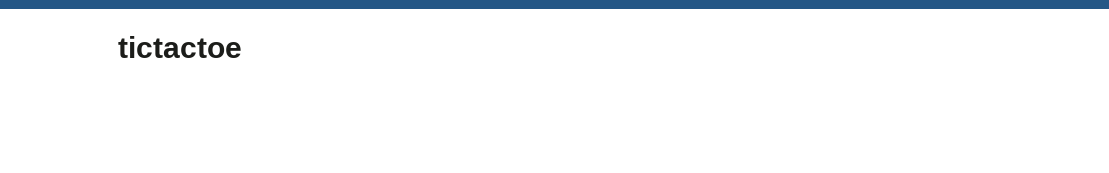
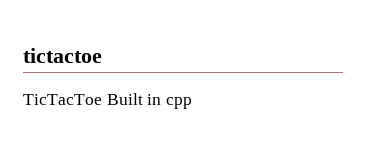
(242, 47) none -> [23,93,193,109] // TicTacToe Built in cpp

